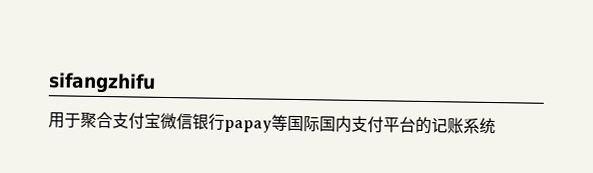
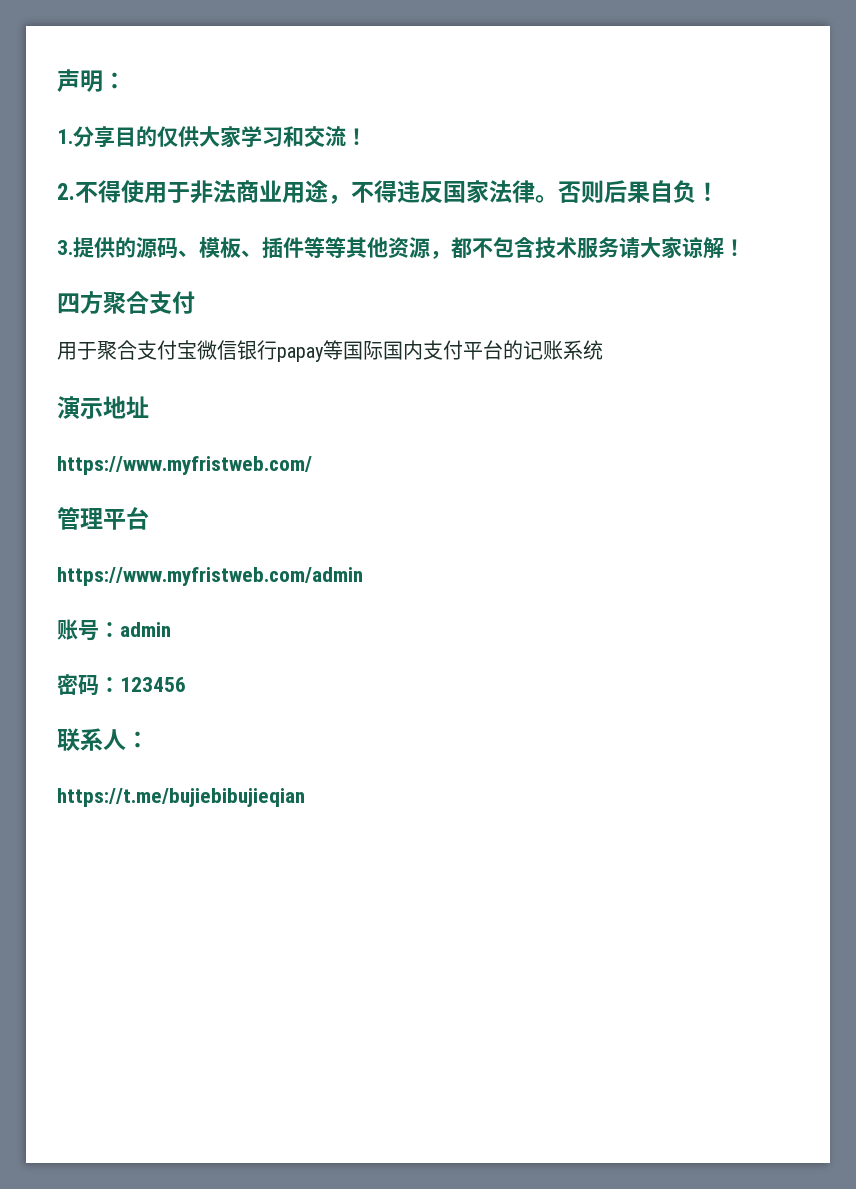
[48,72,156,94] sifangzhifu -> [57,69,126,92] [57,126,367,147] [57,180,719,204] [57,237,745,259] [57,291,195,314] 声明： // 1.分享目的仅供大家学习和交流！ // 2.不得使用于非法商业用途，不得违反国家法律。否则后果自负！ // 3.提供的源码、模板、插件等等其他资源，都不包含技术服务请大家谅解！ // 四方聚合支付
(496, 126) none -> [57,396,149,419] [57,456,312,475] [57,507,149,530] [57,567,363,586] [57,619,171,641] [57,674,186,696] [57,728,149,751] [57,788,305,807] // 演示地址 // https://www.myfristweb.com/ // 管理平台 // https://www.myfristweb.com/admin // 账号：admin // 密码：123456 // 联系人： // https://t.me/bujiebibujieqian

